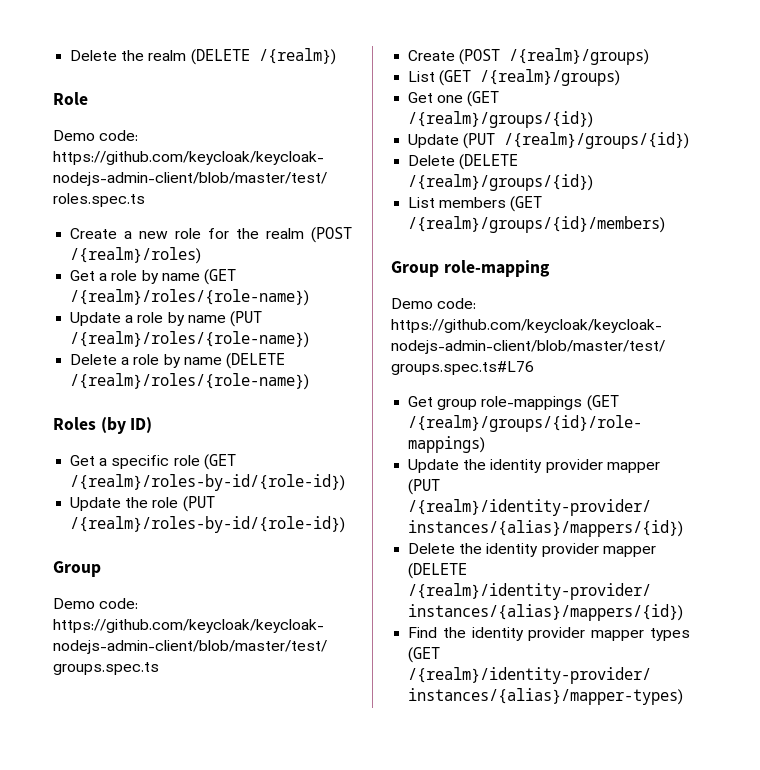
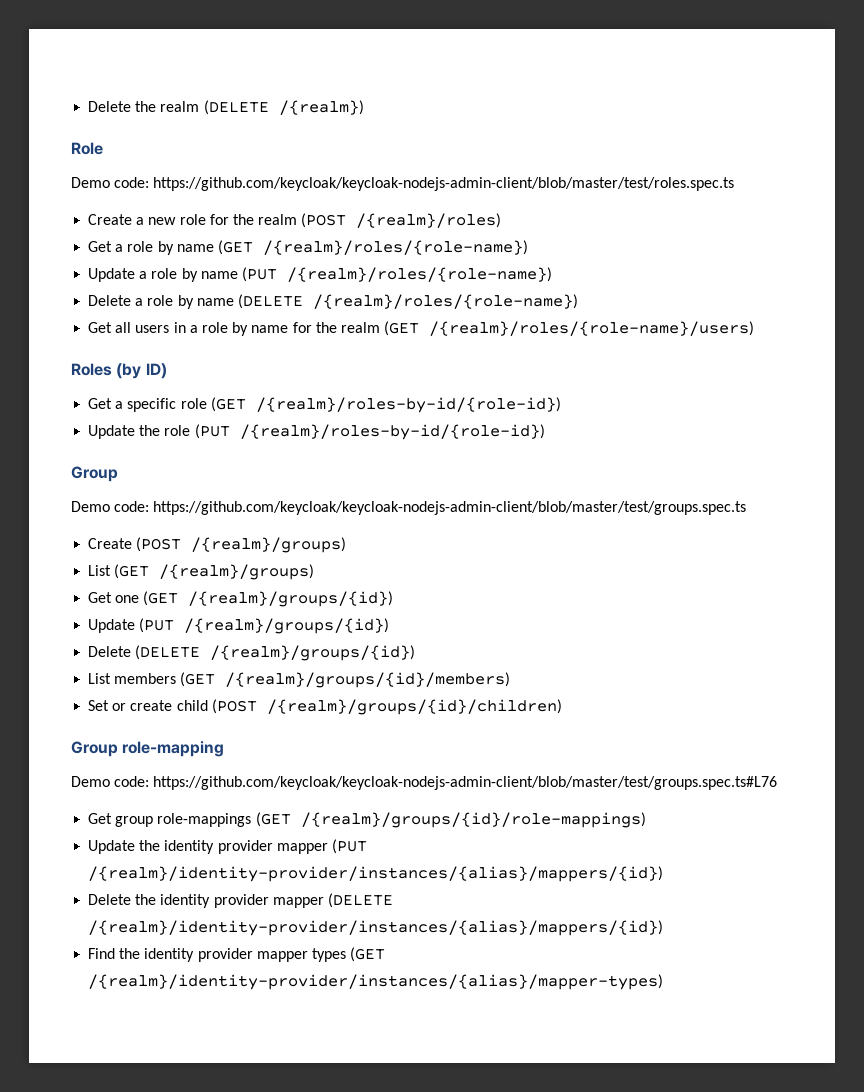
(310, 381) none -> [88,321,755,336] // Get all users in a role by name for the realm (GET /{realm}/roles/{role-name}/users)
(666, 224) none -> [88,699,562,715] // Set or create child (POST /{realm}/groups/{id}/children)

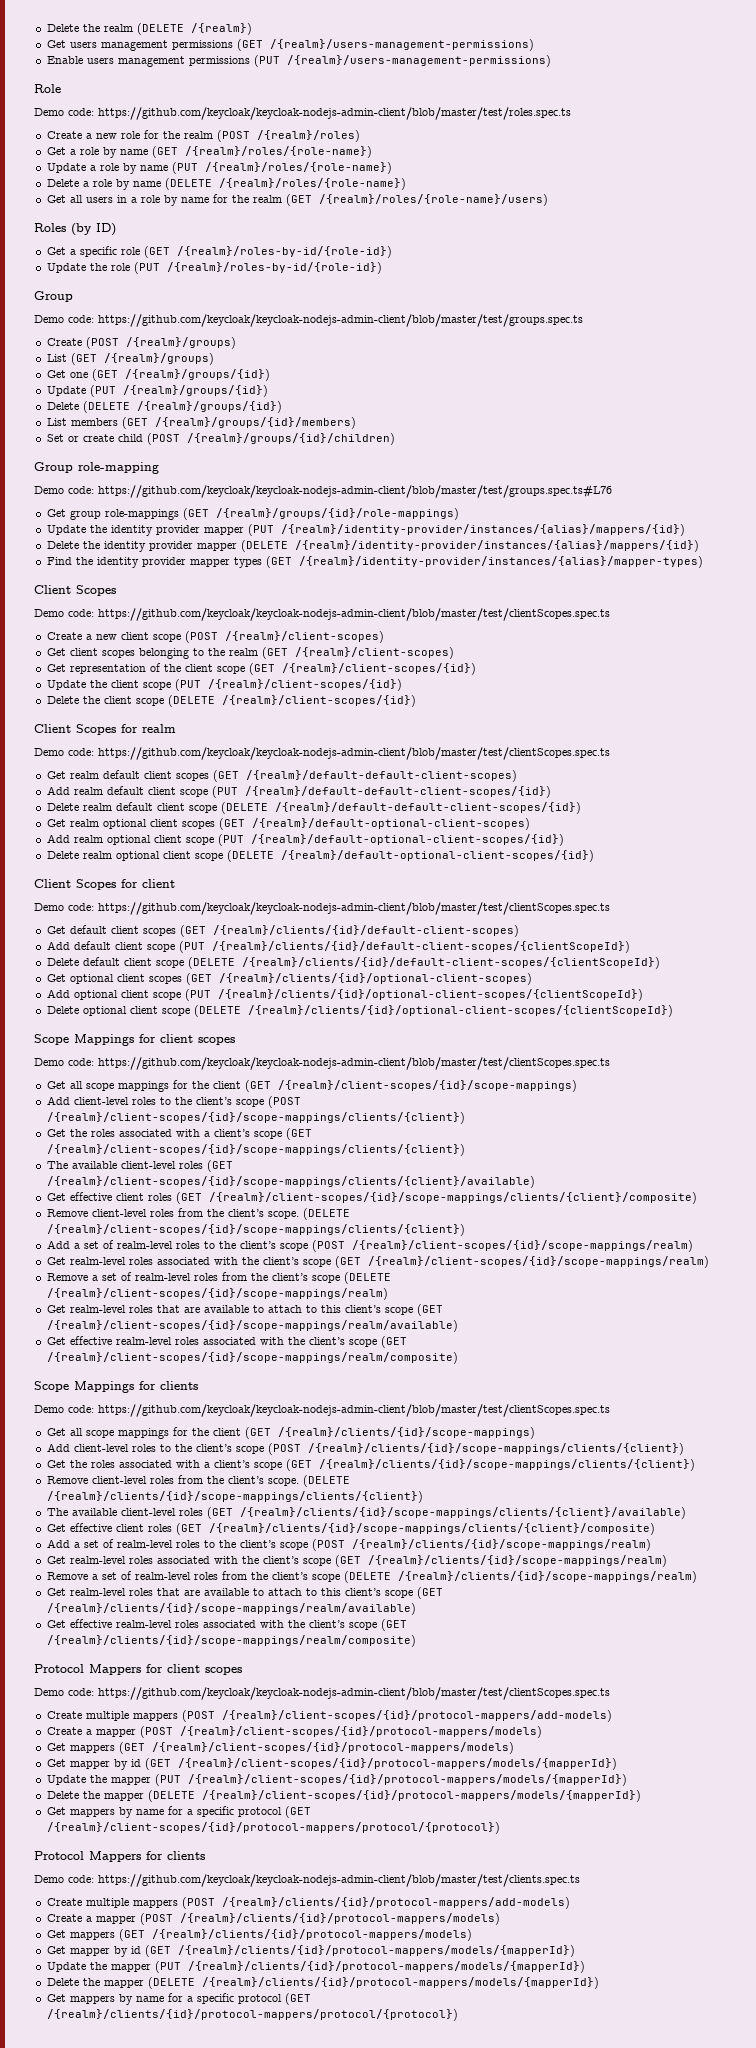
(364, 107) none -> [46,39,534,51] [46,55,551,67] // Get users management permissions (GET /{realm}/users-management-permissions) // Enable users management permissions (PUT /{realm}/users-management-permissions)
(664, 982) none -> [34,585,116,596] [34,608,610,621] [46,631,384,643] [46,647,454,659] [46,663,476,675] [46,679,402,691] [46,695,416,707] [34,724,176,735] [34,747,610,760] [46,770,517,782] [46,786,551,798] [46,802,581,814] [46,818,530,830] [46,834,564,846] [46,850,594,862] [34,879,175,890] [34,902,610,915] [46,925,519,937] [46,941,630,953] [46,957,660,969] [46,973,532,985] [46,989,643,1001] [46,1005,673,1017] [34,1034,235,1046] [34,1057,610,1070] [46,1080,577,1092] [46,1096,301,1108] [46,1112,465,1124] [46,1128,312,1140] [46,1144,465,1156] [46,1160,233,1172] [46,1176,535,1188] [46,1192,697,1204] [46,1208,350,1220] [46,1224,465,1236] [46,1240,693,1252] [46,1256,709,1268] [46,1272,391,1284] [46,1288,388,1300] [46,1304,443,1316] [46,1320,458,1332] [46,1336,407,1348] [46,1352,458,1364] [34,1381,198,1393] [34,1404,610,1417] [46,1427,535,1439] [46,1443,684,1455] [46,1459,695,1471] [46,1475,350,1487] [46,1491,423,1503] [46,1507,686,1519] [46,1523,655,1535] [46,1539,651,1551] [46,1555,667,1567] [46,1571,697,1583] [46,1587,443,1599] [46,1603,416,1615] [46,1619,407,1631] [46,1635,416,1647] [34,1664,242,1675] [34,1687,610,1700] [46,1710,612,1722] [46,1726,542,1738] [46,1742,514,1754] [46,1758,617,1770] [46,1774,627,1786] [46,1790,641,1802] [46,1806,311,1818] [46,1822,500,1834] [34,1851,205,1862] [34,1874,580,1887] [46,1897,570,1909] [46,1913,500,1925] [46,1929,472,1941] [46,1945,575,1957] [46,1961,585,1973] [46,1977,599,1989] [46,1993,311,2005] [46,2009,458,2021] // Client Scopes // Demo code: https://github.com/keycloak/keycloak-nodejs-admin-client/blob/master/test/clientScopes.spec.ts // Create a new client scope (POST /{realm}/client-scopes) // Get client scopes belonging to the realm (GET /{realm}/client-scopes) // Get representation of the client scope (GET /{realm}/client-scopes/{id}) // Update the client scope (PUT /{realm}/client-scopes/{id}) // Delete the client scope (DELETE /{realm}/client-scopes/{id}) // Client Scopes for realm // Demo code: https://github.com/keycloak/keycloak-nodejs-admin-client/blob/master/test/clientScopes.spec.ts // Get realm default client scopes (GET /{realm}/default-default-client-scopes) // Add realm default client scope (PUT /{realm}/default-default-client-scopes/{id}) // Delete realm default client scope (DELETE /{realm}/default-default-client-scopes/{id}) // Get realm optional client scopes (GET /{realm}/default-optional-client-scopes) // Add realm optional client scope (PUT /{realm}/default-optional-client-scopes/{id}) // Delete realm optional client scope (DELETE /{realm}/default-optional-client-scopes/{id}) // Client Scopes for client // Demo code: https://github.com/keycloak/keycloak-nodejs-admin-client/blob/master/test/clientScopes.spec.ts // Get default client scopes (GET /{realm}/clients/{id}/default-client-scopes) // Add default client scope (PUT /{realm}/clients/{id}/default-client-scopes/{clientScopeId}) // Delete default client scope (DELETE /{realm}/clients/{id}/default-client-scopes/{clientScopeId}) // Get optional client scopes (GET /{realm}/clients/{id}/optional-client-scopes) // Add optional client scope (PUT /{realm}/clients/{id}/optional-client-scopes/{clientScopeId}) // Delete optional client scope (DELETE /{realm}/clients/{id}/optional-client-scopes/{clientScopeId}) // Scope Mappings for client scopes // Demo code: https://github.com/keycloak/keycloak-nodejs-admin-client/blob/master/test/clientScopes.spec.ts // Get all scope mappings for the client (GET /{realm}/client-scopes/{id}/scope-mappings) // Add client-level roles to the client’s scope (POST /{realm}/client-scopes/{id}/scope-mappings/clients/{client}) // Get the roles associated with a client’s scope (GET /{realm}/client-scopes/{id}/scope-mappings/clients/{client}) // The available client-level roles (GET /{realm}/client-scopes/{id}/scope-mappings/clients/{client}/available) // Get effective client roles (GET /{realm}/client-scopes/{id}/scope-mappings/clients/{client}/composite) // Remove client-level roles from the client’s scope. (DELETE /{realm}/client-scopes/{id}/scope-mappings/clients/{client}) // Add a set of realm-level roles to the client’s scope (POST /{realm}/client-scopes/{id}/scope-mappings/realm) // Get realm-level roles associated with the client’s scope (GET /{realm}/client-scopes/{id}/scope-mappings/realm) // Remove a set of realm-level roles from the client’s scope (DELETE /{realm}/client-scopes/{id}/scope-mappings/realm) // Get realm-level roles that are available to attach to this client’s scope (GET /{realm}/client-scopes/{id}/scope-mappings/realm/available) // Get effective realm-level roles associated with the client’s scope (GET /{realm}/client-scopes/{id}/scope-mappings/realm/composite) // Scope Mappings for clients // Demo code: https://github.com/keycloak/keycloak-nodejs-admin-client/blob/master/test/clientScopes.spec.ts // Get all scope mappings for the client (GET /{realm}/clients/{id}/scope-mappings) // Add client-level roles to the client’s scope (POST /{realm}/clients/{id}/scope-mappings/clients/{client}) // Get the roles associated with a client’s scope (GET /{realm}/clients/{id}/scope-mappings/clients/{client}) // Remove client-level roles from the client’s scope. (DELETE /{realm}/clients/{id}/scope-mappings/clients/{client}) // The available client-level roles (GET /{realm}/clients/{id}/scope-mappings/clients/{client}/available) // Get effective client roles (GET /{realm}/clients/{id}/scope-mappings/clients/{client}/composite) // Add a set of realm-level roles to the client’s scope (POST /{realm}/clients/{id}/scope-mappings/realm) // Get realm-level roles associated with the client’s scope (GET /{realm}/clients/{id}/scope-mappings/realm) // Remove a set of realm-level roles from the client’s scope (DELETE /{realm}/clients/{id}/scope-mappings/realm) // Get realm-level roles that are available to attach to this client’s scope (GET /{realm}/clients/{id}/scope-mappings/realm/available) // Get effective realm-level roles associated with the client’s scope (GET /{realm}/clients/{id}/scope-mappings/realm/composite) // Protocol Mappers for client scopes // Demo code: https://github.com/keycloak/keycloak-nodejs-admin-client/blob/master/test/clientScopes.spec.ts // Create multiple mappers (POST /{realm}/client-scopes/{id}/protocol-mappers/add-models) // Create a mapper (POST /{realm}/client-scopes/{id}/protocol-mappers/models) // Get mappers (GET /{realm}/client-scopes/{id}/protocol-mappers/models) // Get mapper by id (GET /{realm}/client-scopes/{id}/protocol-mappers/models/{mapperId}) // Update the mapper (PUT /{realm}/client-scopes/{id}/protocol-mappers/models/{mapperId}) // Delete the mapper (DELETE /{realm}/client-scopes/{id}/protocol-mappers/models/{mapperId}) // Get mappers by name for a specific protocol (GET /{realm}/client-scopes/{id}/protocol-mappers/protocol/{protocol}) // Protocol Mappers for clients // Demo code: https://github.com/keycloak/keycloak-nodejs-admin-client/blob/master/test/clients.spec.ts // Create multiple mappers (POST /{realm}/clients/{id}/protocol-mappers/add-models) // Create a mapper (POST /{realm}/clients/{id}/protocol-mappers/models) // Get mappers (GET /{realm}/clients/{id}/protocol-mappers/models) // Get mapper by id (GET /{realm}/clients/{id}/protocol-mappers/models/{mapperId}) // Update the mapper (PUT /{realm}/clients/{id}/protocol-mappers/models/{mapperId}) // Delete the mapper (DELETE /{realm}/clients/{id}/protocol-mappers/models/{mapperId}) // Get mappers by name for a specific protocol (GET /{realm}/clients/{id}/protocol-mappers/protocol/{protocol})

